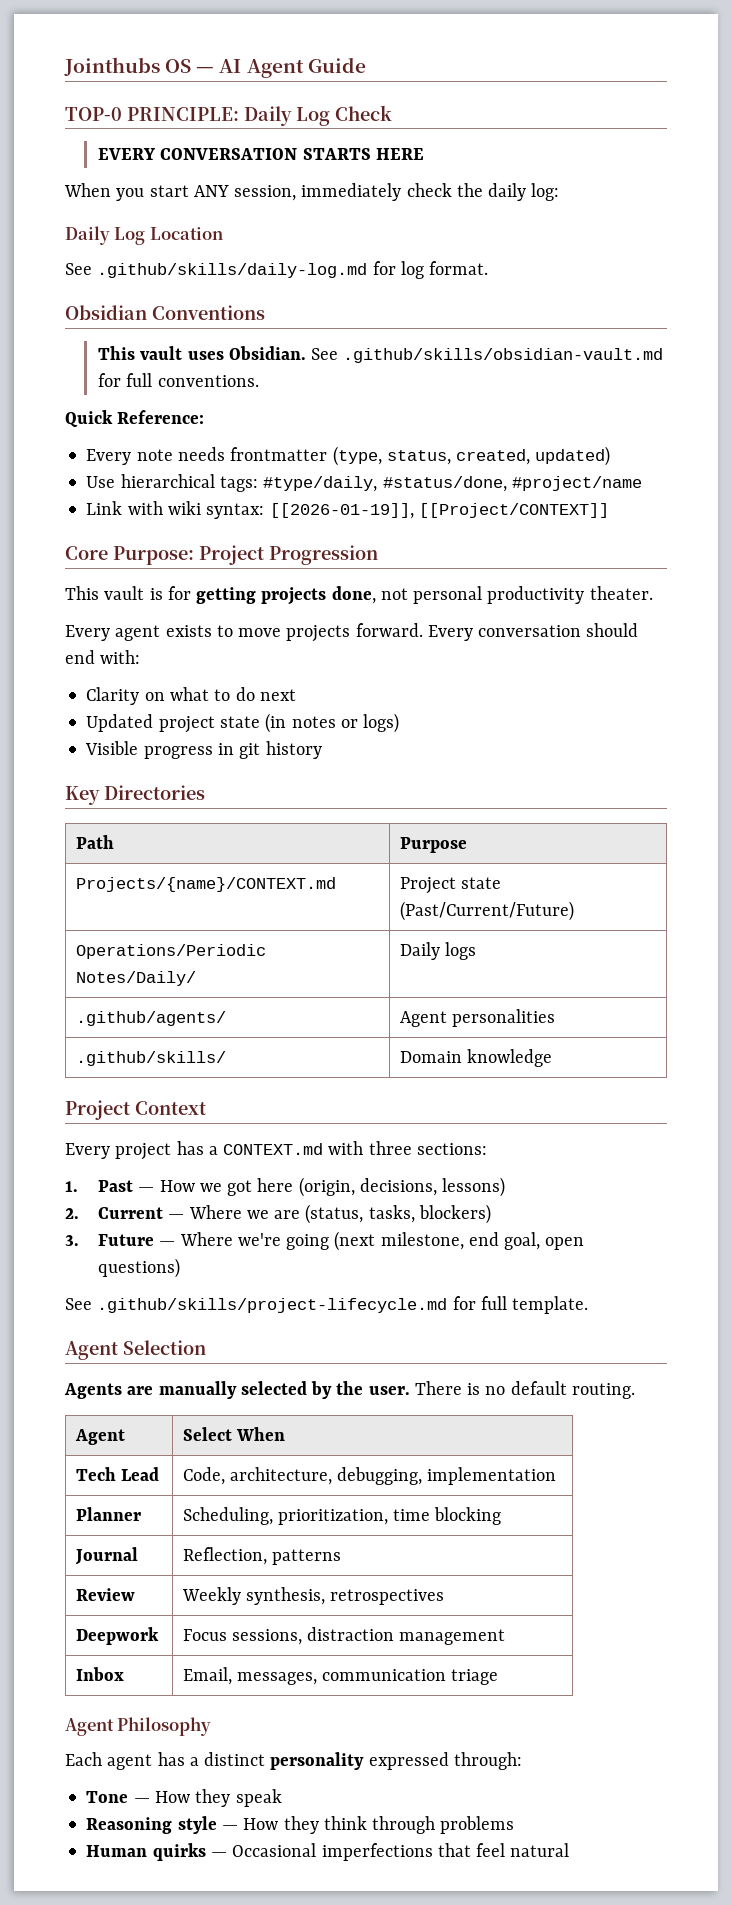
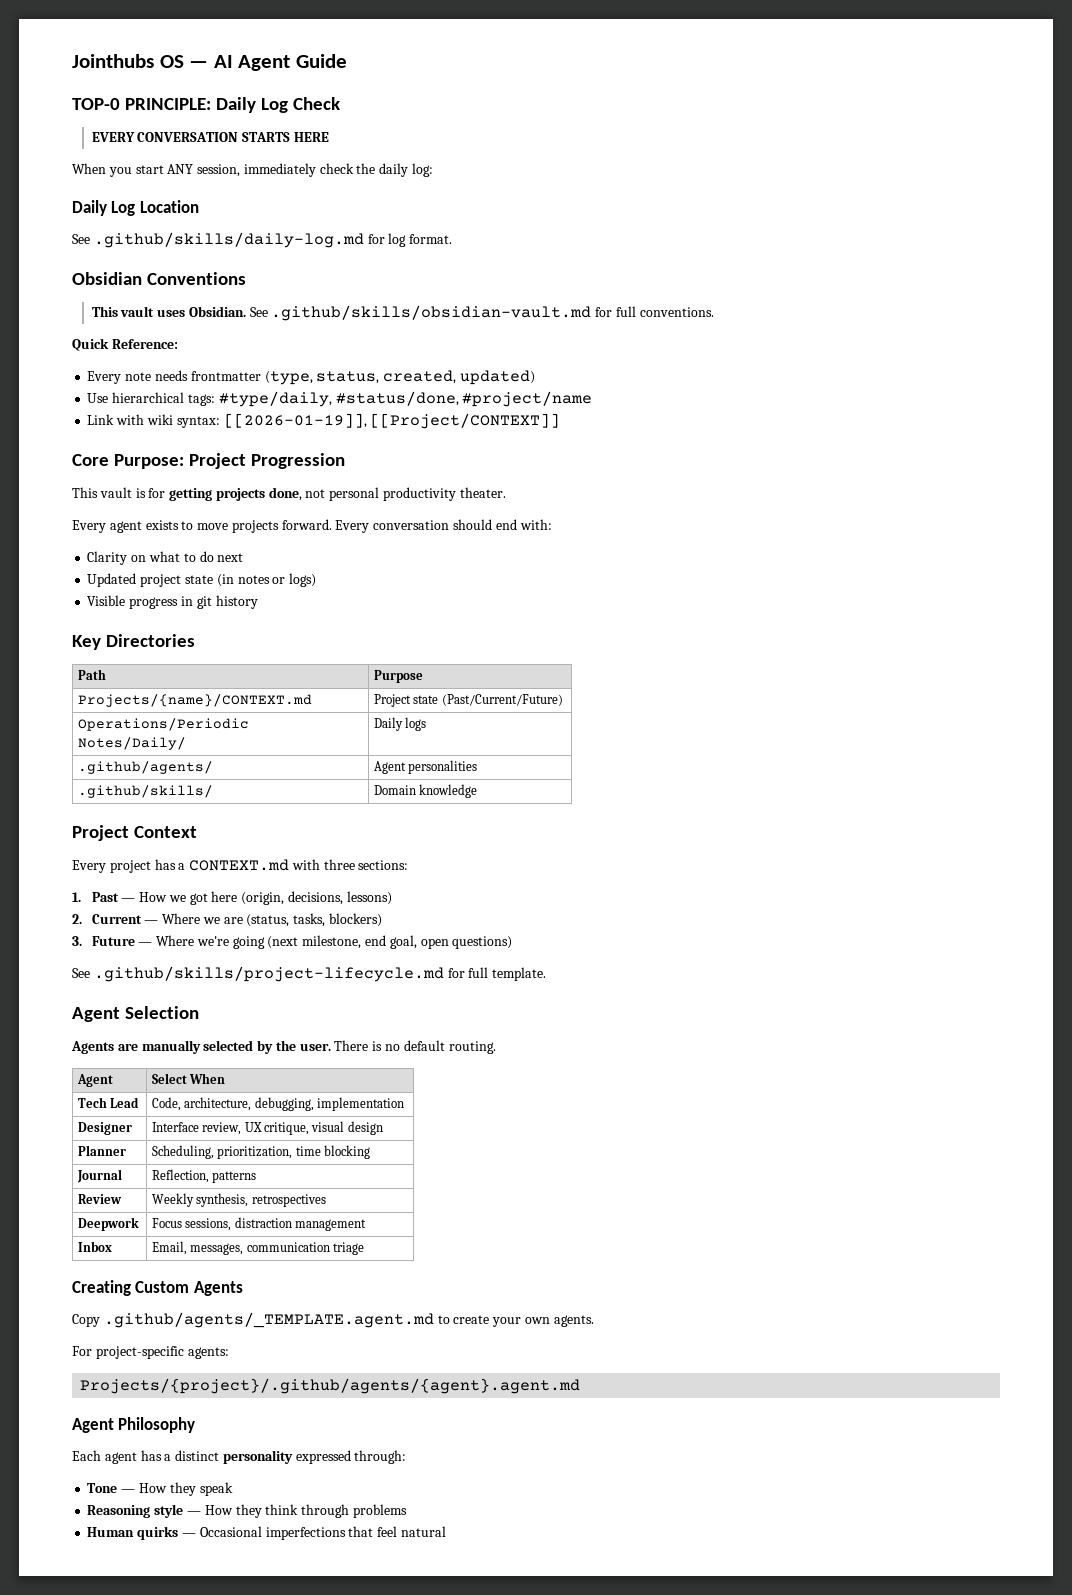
(557, 1476) none -> [77,1122,132,1135] [151,1121,383,1135] // Designer | Interface review, UX critique, visual design
(499, 1677) none -> [72,1280,243,1296] [72,1312,594,1328] [72,1346,229,1359] [80,1378,581,1394] // Creating Custom Agents // Copy .github/agents/_TEMPLATE.agent.md to create your own agents. // For project-specific agents: // Projects/{project}/.github/agents/{agent}.agent.md

